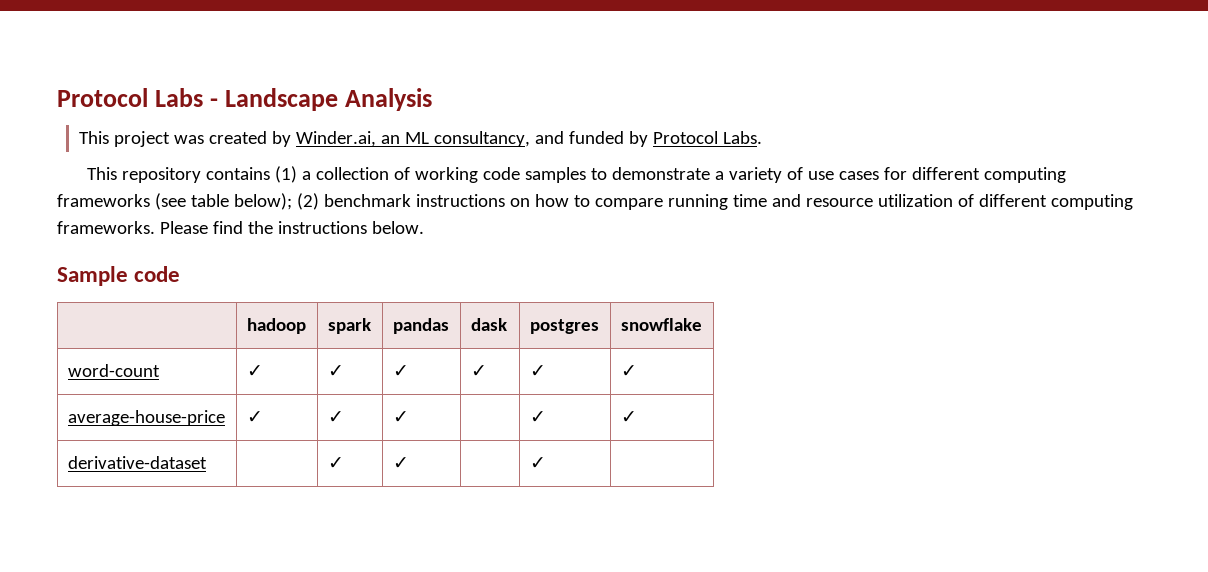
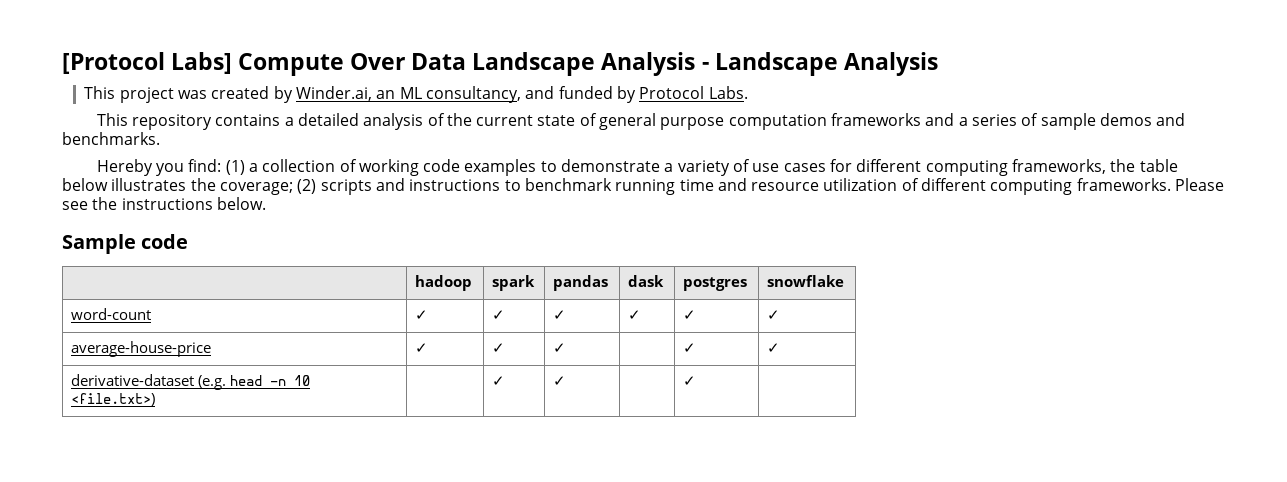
[57,88,204,107] Protocol Labs -> [62,52,696,76] [Protocol Labs] Compute Over Data Landscape Analysis
(270, 173) none -> [284,113,1186,130] [62,132,160,145] [96,159,222,176] a detailed analysis of the current state of general purpose computation frameworks and a series of sample demos and benchmarks. // Hereby you find:
[524,167,586,183] samples -> [464,159,537,176] examples
[57,193,663,210] frameworks (see table below); (2) benchmark instructions on how to compare -> [1011,159,1178,174] [62,178,612,195] frameworks, the table below illustrates the coverage; (2) scripts and instructions to benchmark
[212,221,243,234] find -> [62,201,88,210] see
(207, 462) none -> [198,375,311,390] [71,393,156,406] (e.g. head -n 10 <file.txt>)

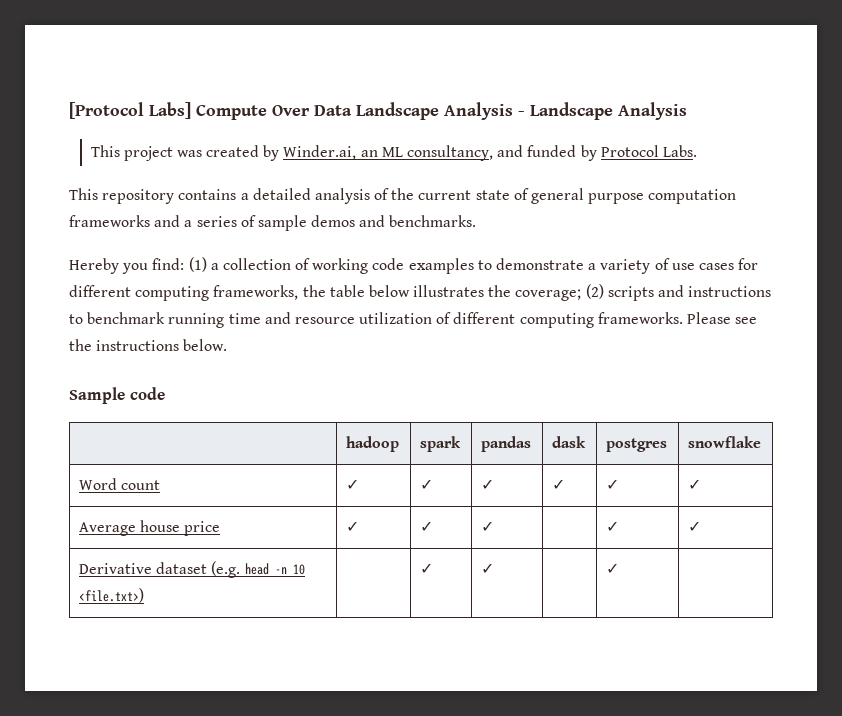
[71,308,152,320] word-count -> [78,478,161,490] Word count
[71,341,212,357] average-house-price -> [78,520,221,536] Average house price
[71,374,195,386] derivative-dataset -> [78,562,208,574] Derivative dataset

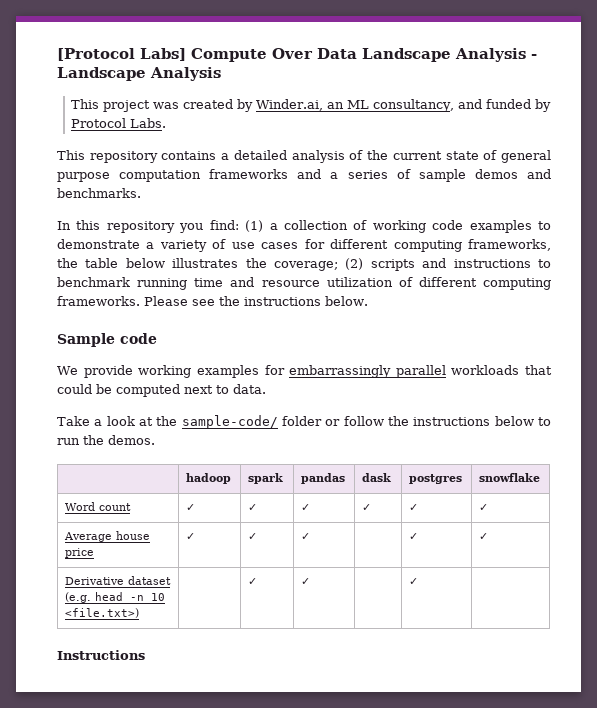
[69,258,119,274] Hereby -> [57,220,175,233] In this repository
(165, 393) none -> [57,365,552,378] [57,384,266,397] [57,415,551,429] [57,435,155,445] // We provide working examples for embarrassingly parallel workloads that could be computed next to data. // Take a look at the sample-code/ folder or follow the instructions below to run the demos.
(619, 568) none -> [57,650,145,660] // Instructions

